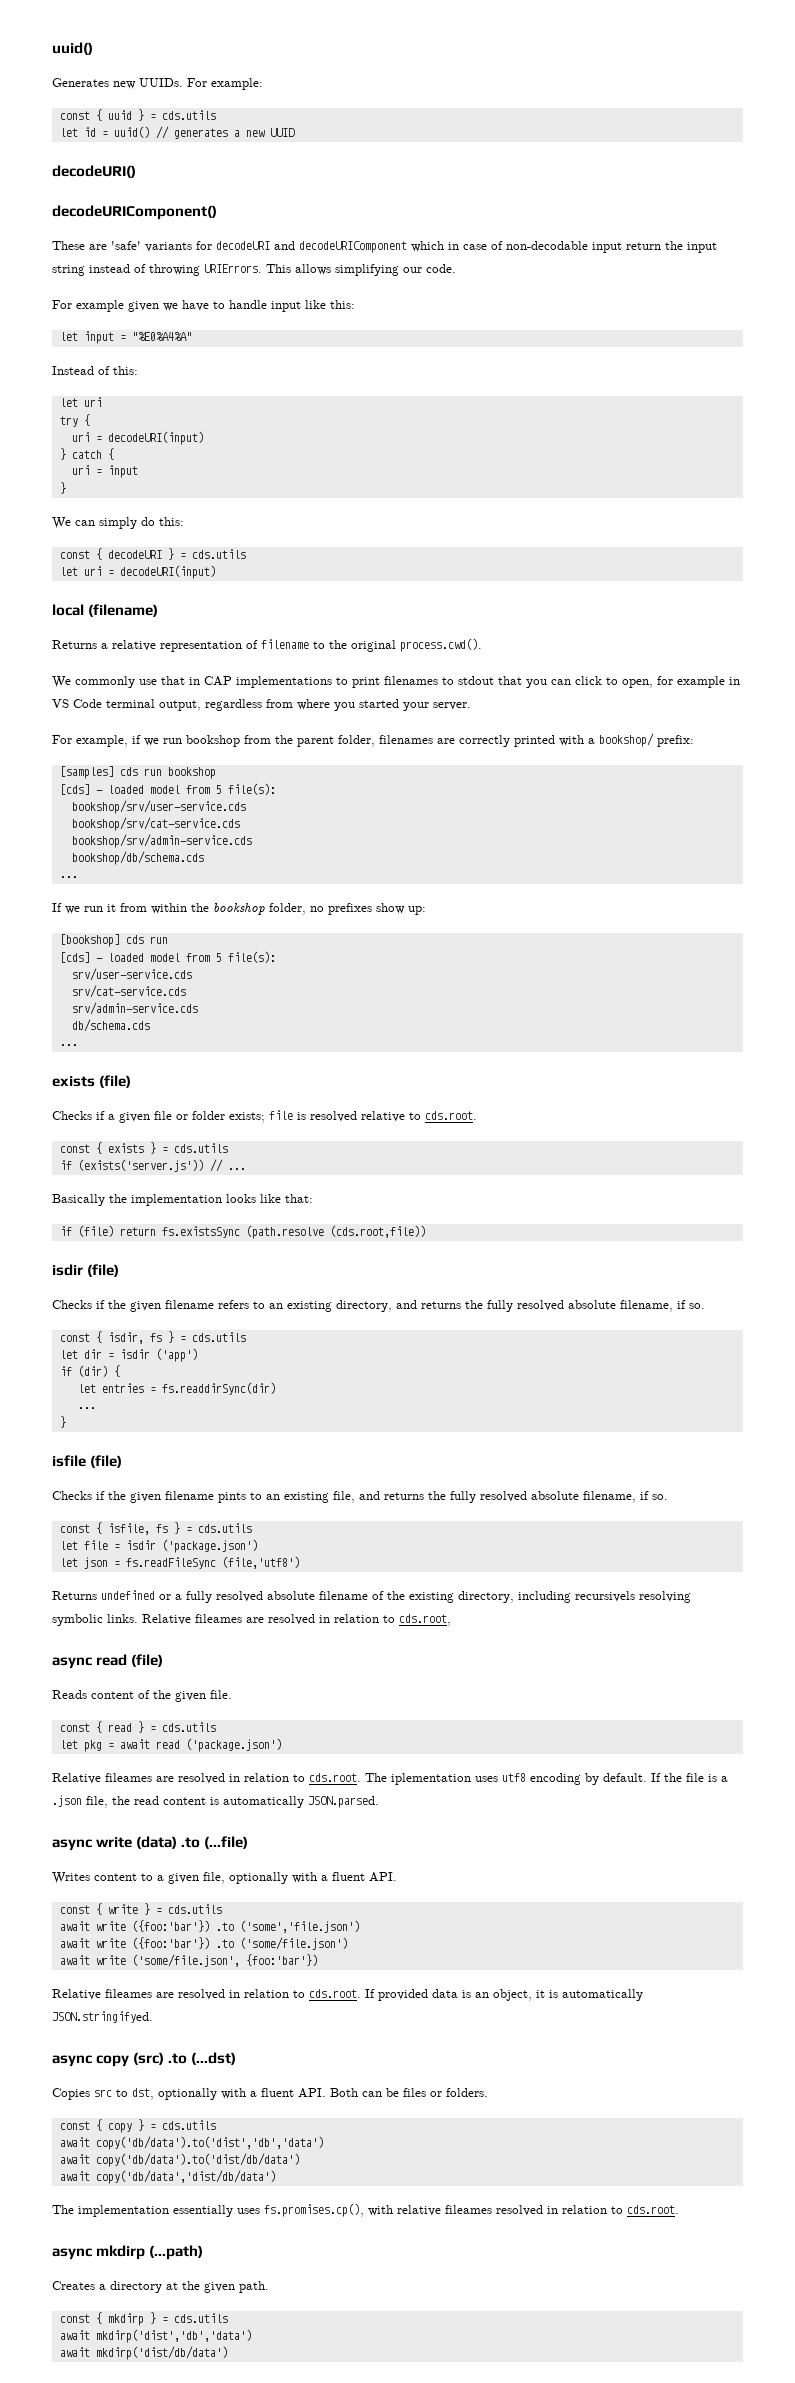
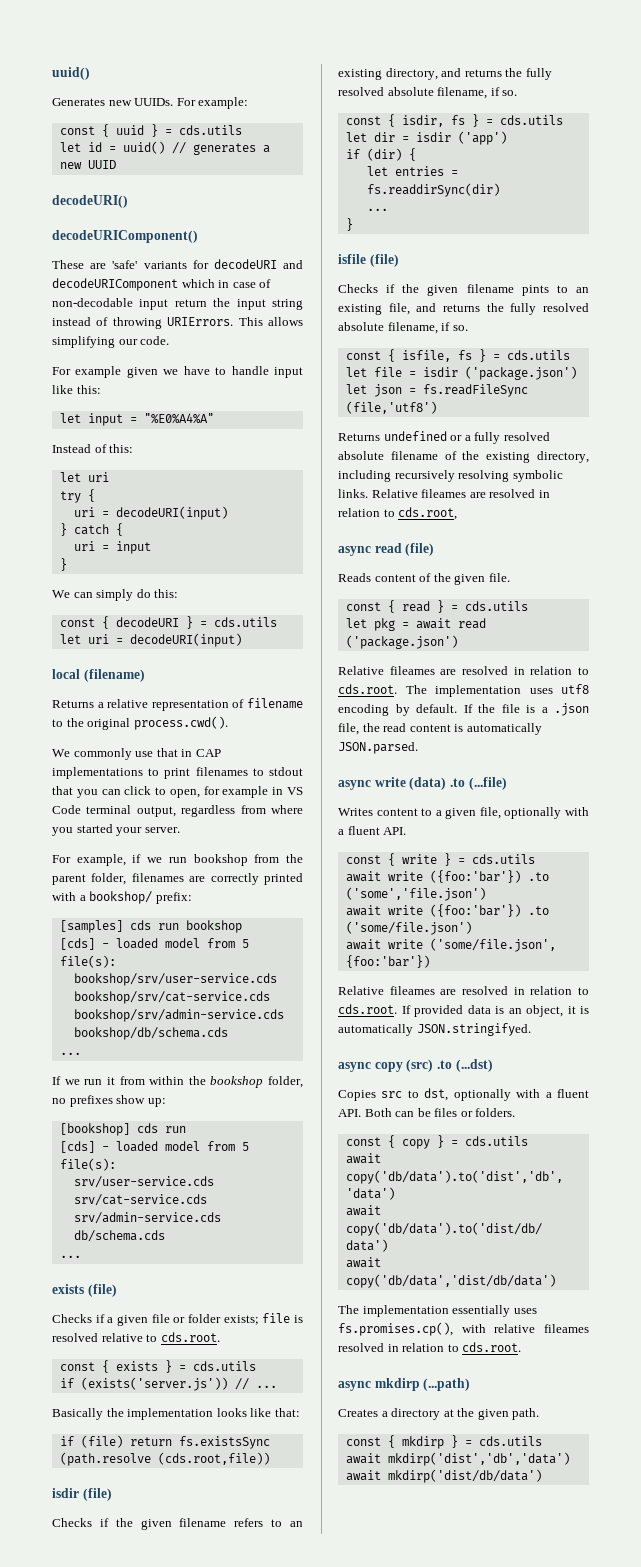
[575,1591,635,1602] recursivels -> [394,470,455,482] recursively
[391,1773,471,1785] iplementation -> [435,685,521,697] implementation

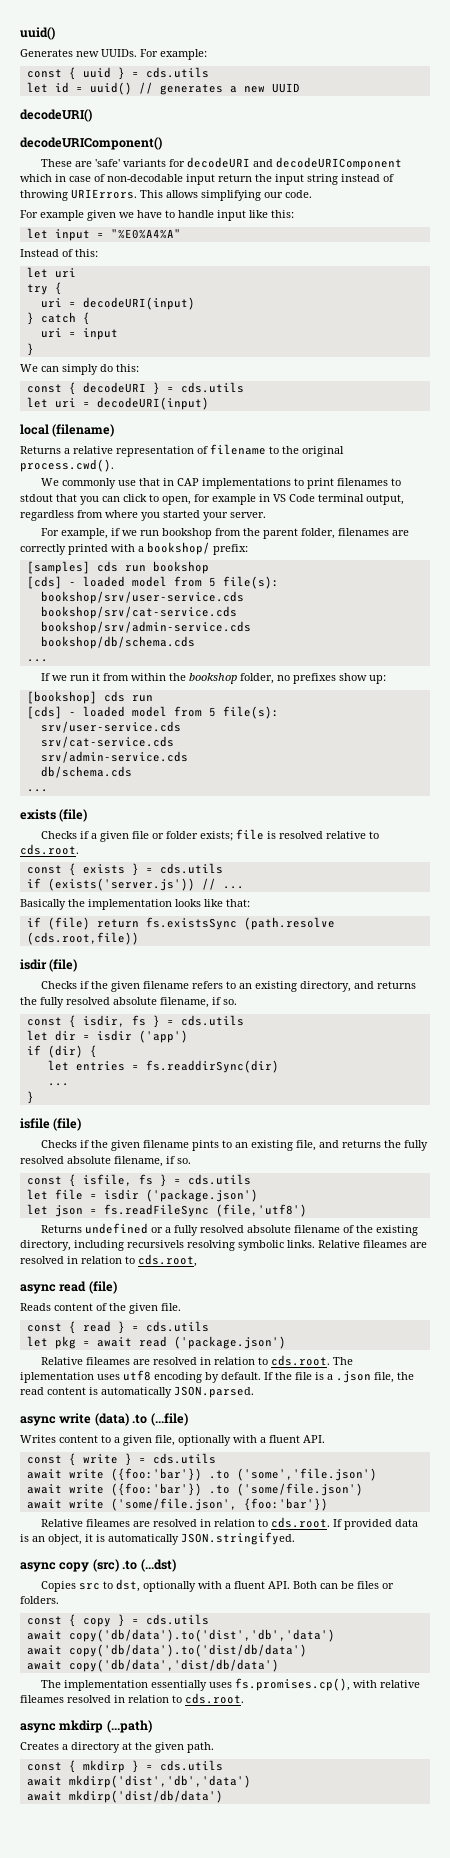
[394,470,455,482] recursively -> [127,1240,184,1248] recursivels
[435,685,521,697] implementation -> [20,1372,94,1383] iplementation

